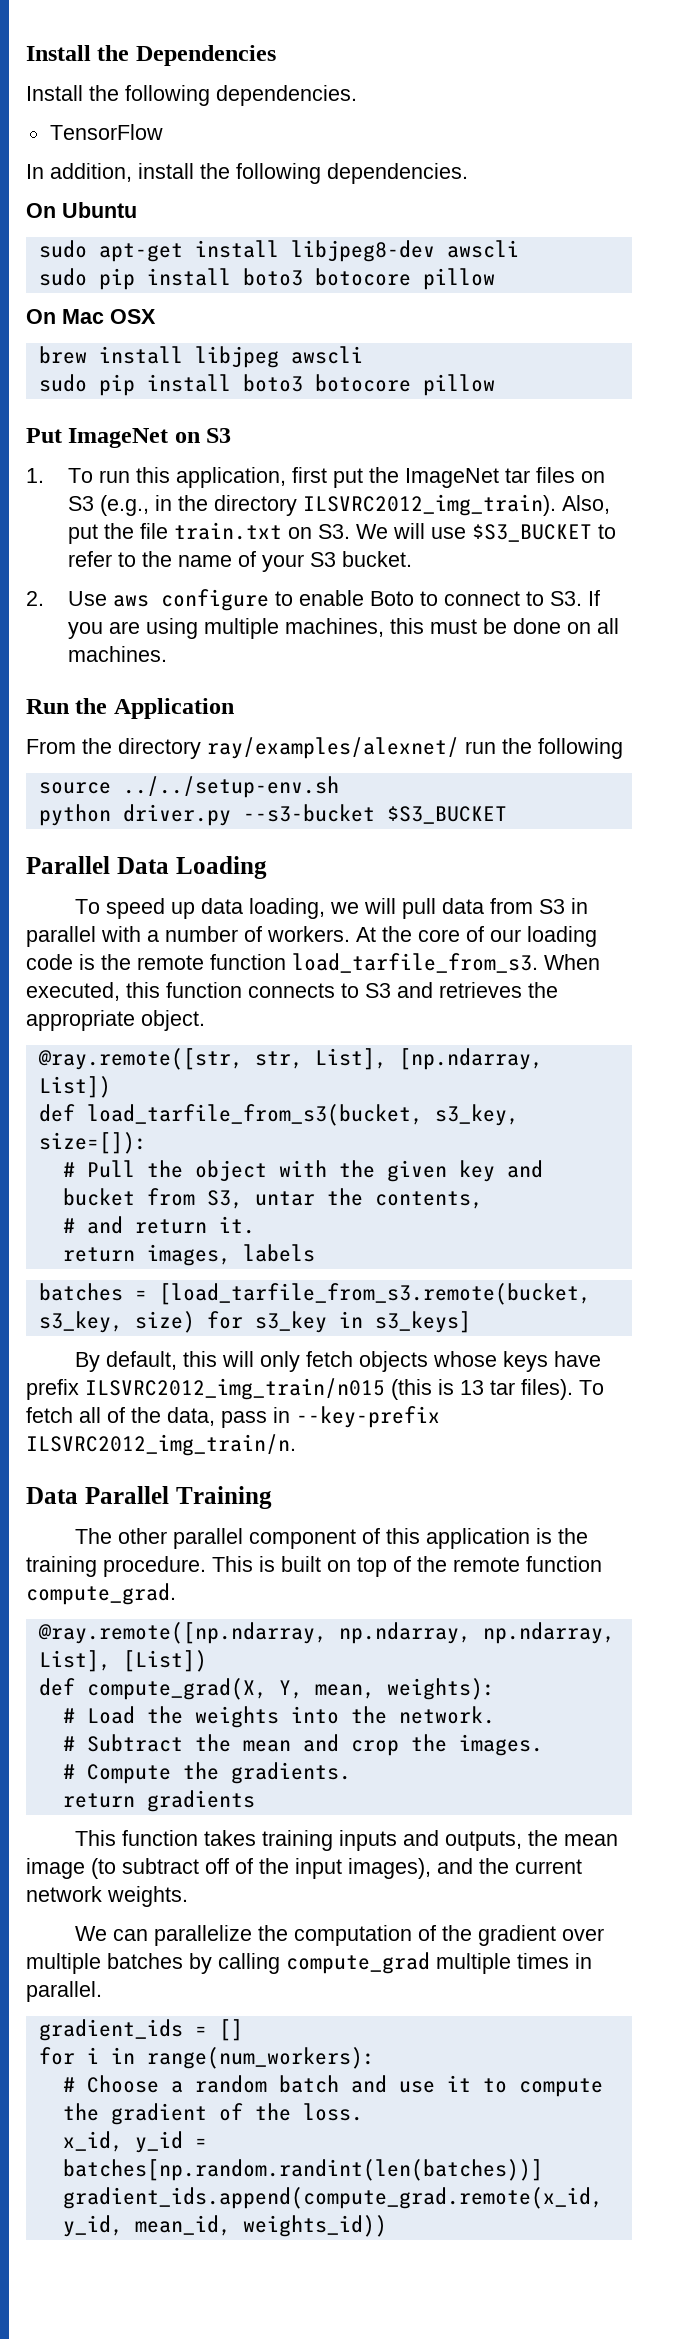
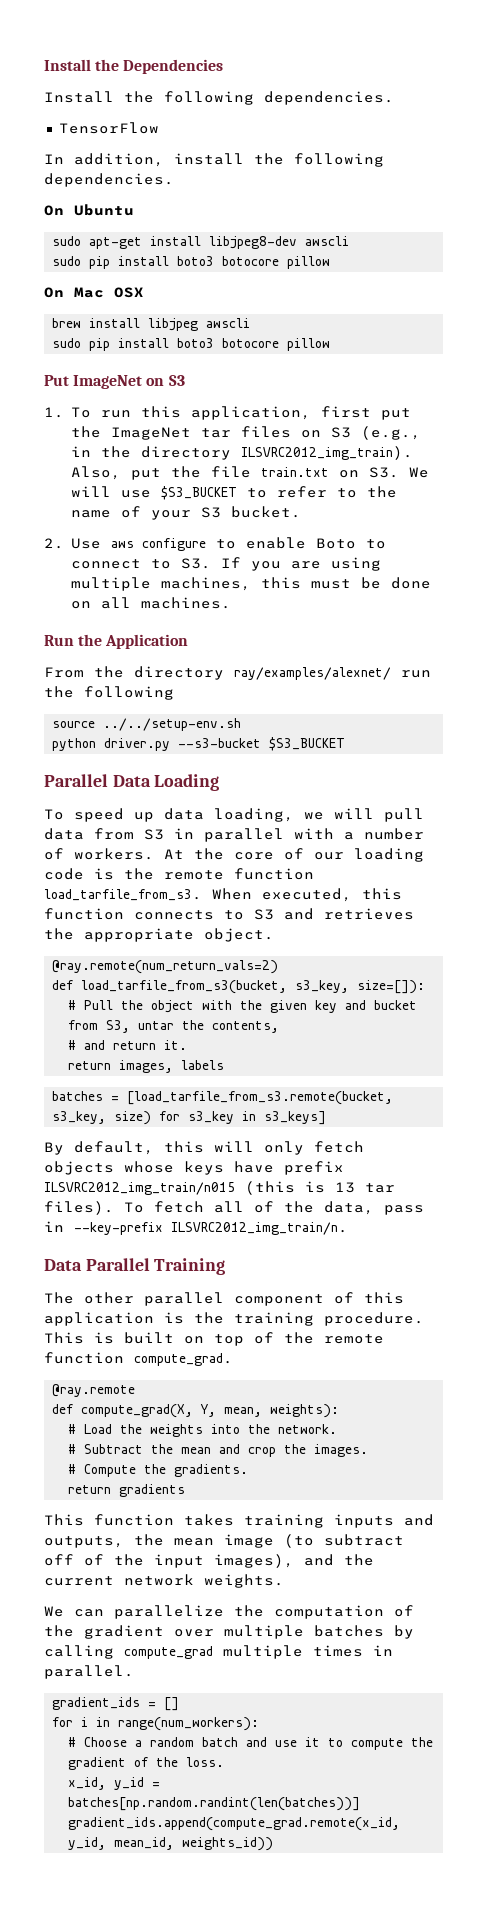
[37,1048,543,1070] [38,1076,111,1098] @ray.remote([str, str, List], [np.ndarray, List]) -> [52,960,279,974] @ray.remote(num_return_vals=2)
[37,1622,615,1644] [38,1650,207,1672] @ray.remote([np.ndarray, np.ndarray, np.ndarray, List], [List]) -> [52,1384,136,1397] @ray.remote

